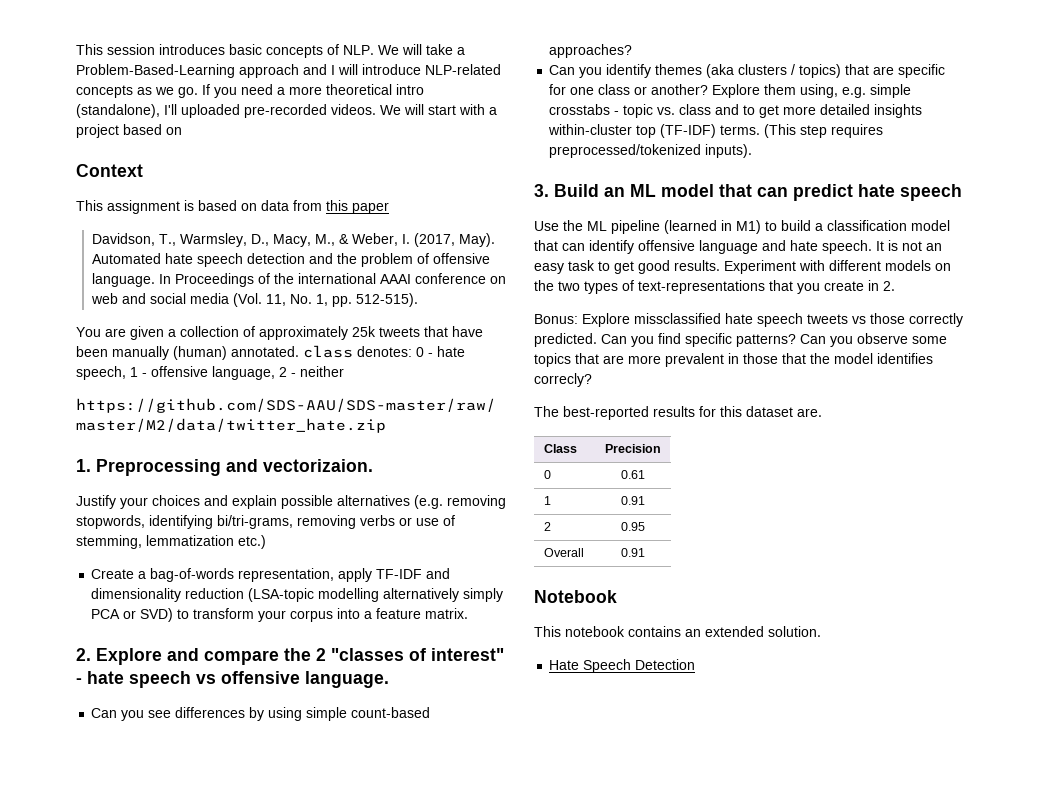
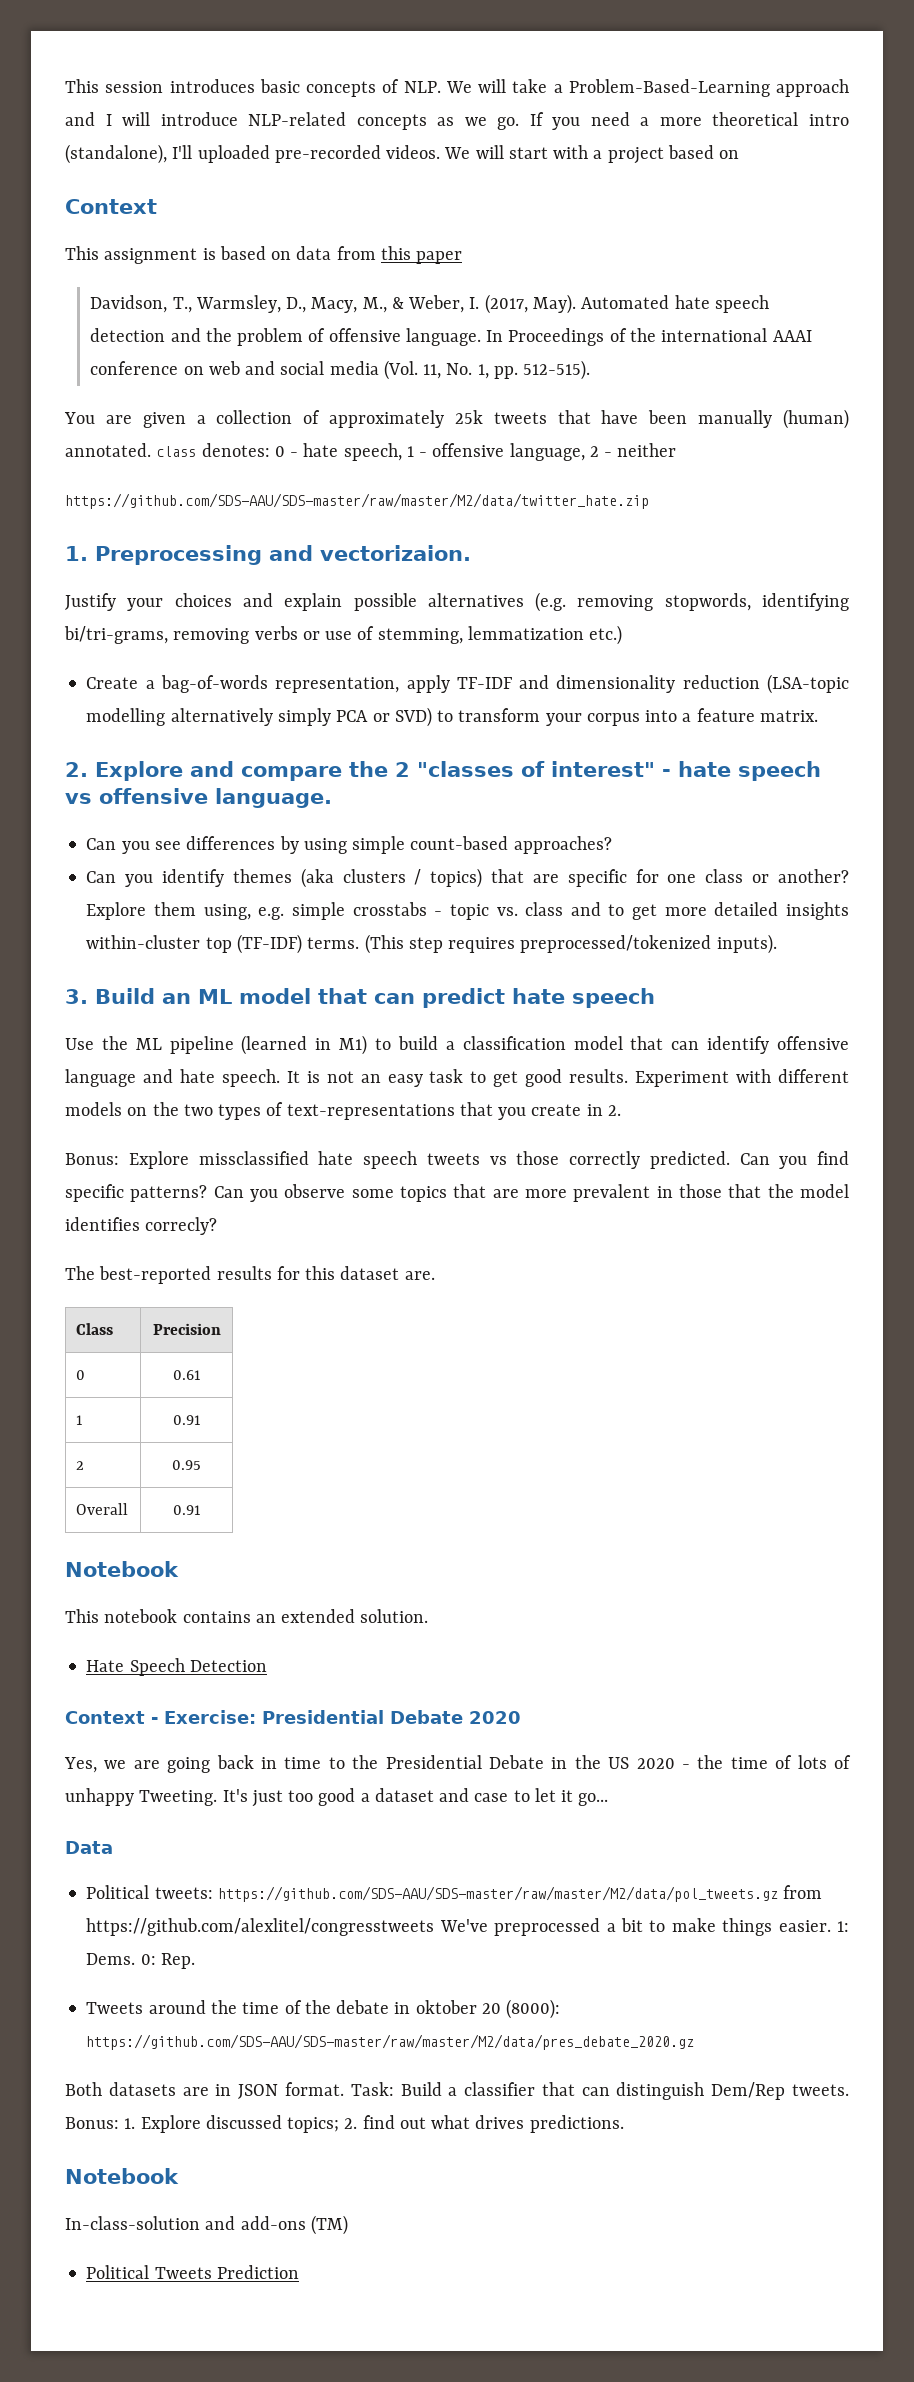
(696, 664) none -> [65,1710,521,1724] [64,1755,851,1773] [65,1788,609,1807] [65,1841,113,1854] [86,1885,823,1902] [86,1918,849,1936] [86,1953,195,1969] [86,1999,561,2019] [86,2034,695,2050] [65,2082,850,2100] [65,2115,624,2133] [65,2168,179,2184] [65,2215,348,2235] [86,2265,299,2279] // Context - Exercise: Presidential Debate 2020 // Yes, we are going back in time to the Presidential Debate in the US 2020 - the time of lots of unhappy Tweeting. It's just too good a dataset and case to let it go... // Data // Political tweets: https://github.com/SDS-AAU/SDS-master/raw/master/M2/data/pol_tweets.gz from https://github.com/alexlitel/congresstweets We've preprocessed a bit to make things easier. 1: Dems. 0: Rep. // Tweets around the time of the debate in oktober 20 (8000): https://github.com/SDS-AAU/SDS-master/raw/master/M2/data/pres_debate_2020.gz // Both datasets are in JSON format. Task: Build a classifier that can distinguish Dem/Rep tweets. Bonus: 1. Explore discussed topics; 2. find out what drives predictions. // Notebook // In-class-solution and add-ons (TM) // Political Tweets Prediction

